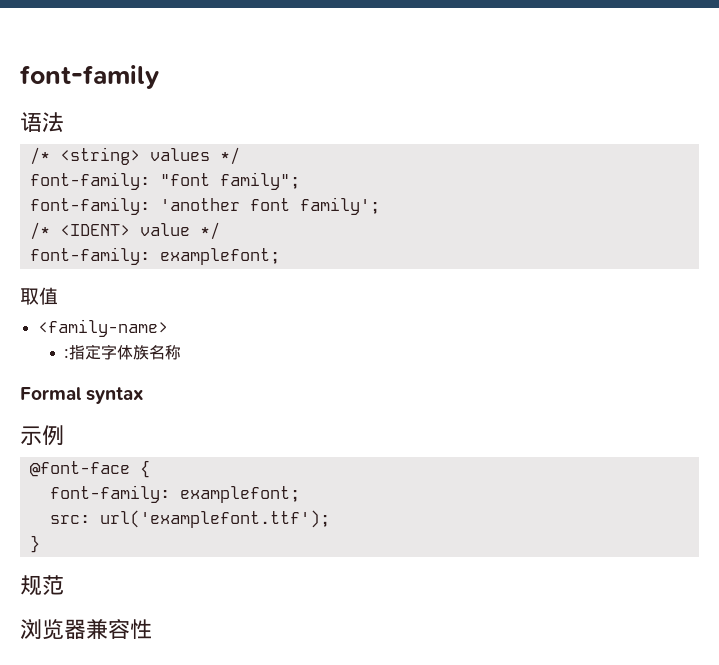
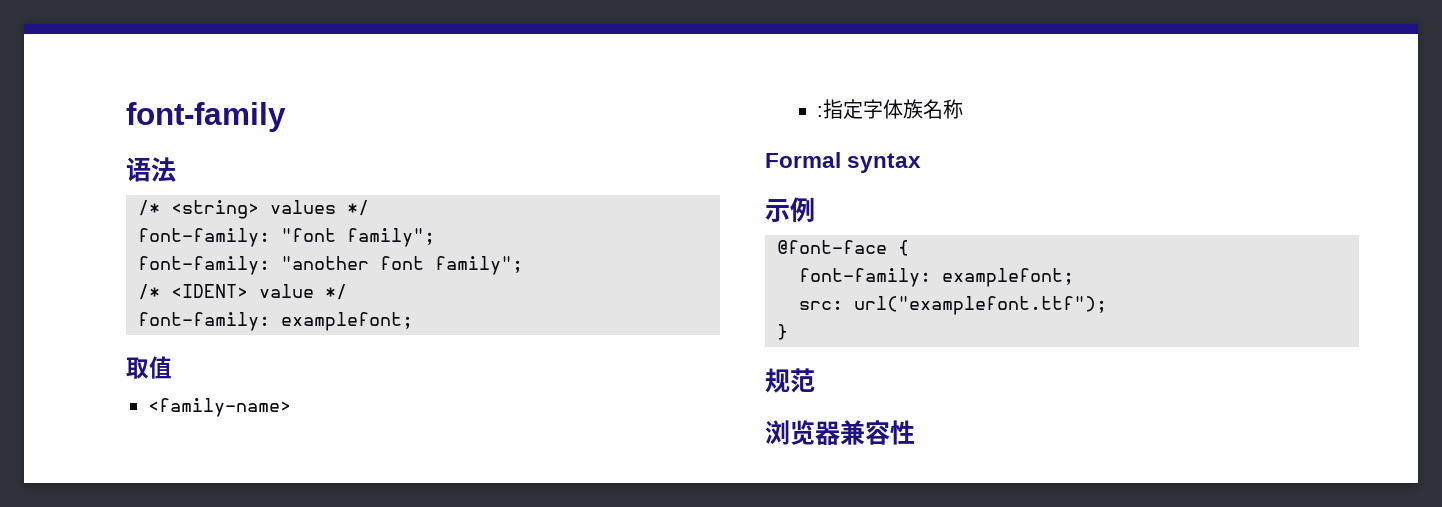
[159,197,380,215] 'another font family'; -> [281,256,523,275] "another font family";
[99,510,330,528] url('examplefont.ttf'); -> [854,296,1107,315] url("examplefont.ttf");

